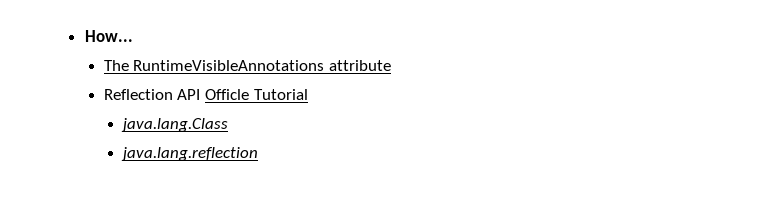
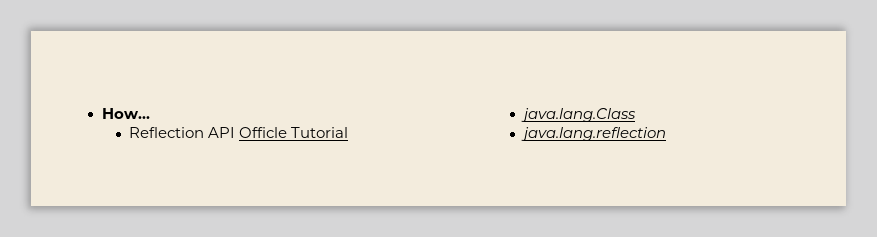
[103,60,392,71] // The RuntimeVisibleAnnotations attribute -> (150, 113) none

